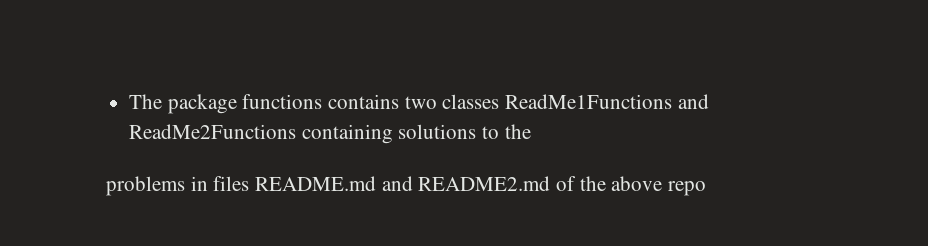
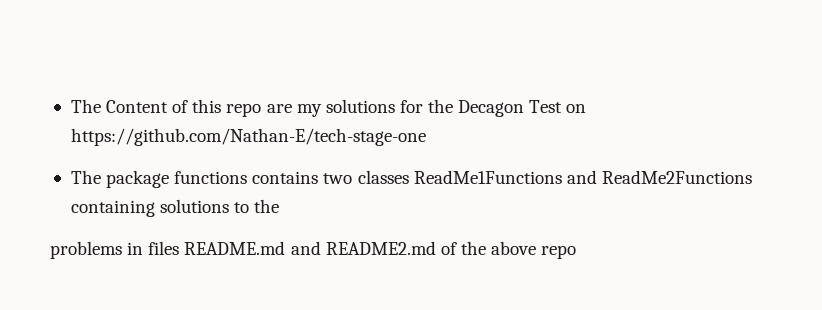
[129,94,163,109] The -> [70,99,587,117] [70,128,426,146] [70,170,101,184] The Content of this repo are my solutions for the Decagon Test on https://github.com/Nathan-E/tech-stage-one // The

